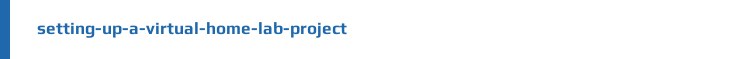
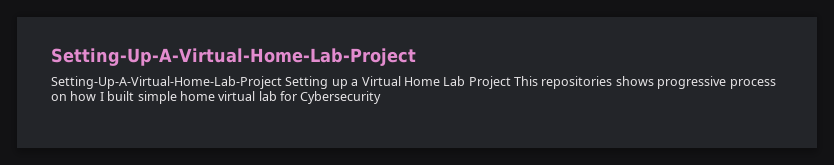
[37,22,347,38] setting-up-a-virtual-home-lab-project -> [51,48,416,66] [51,76,776,89] [51,91,382,104] Setting-Up-A-Virtual-Home-Lab-Project // Setting-Up-A-Virtual-Home-Lab-Project Setting up a Virtual Home Lab Project This repositories shows progressive process on how I built simple home virtual lab for Cybersecurity

